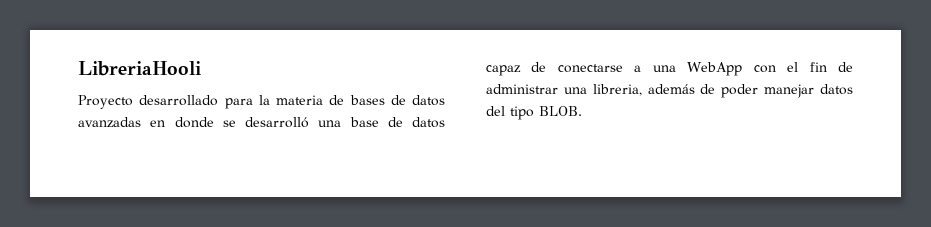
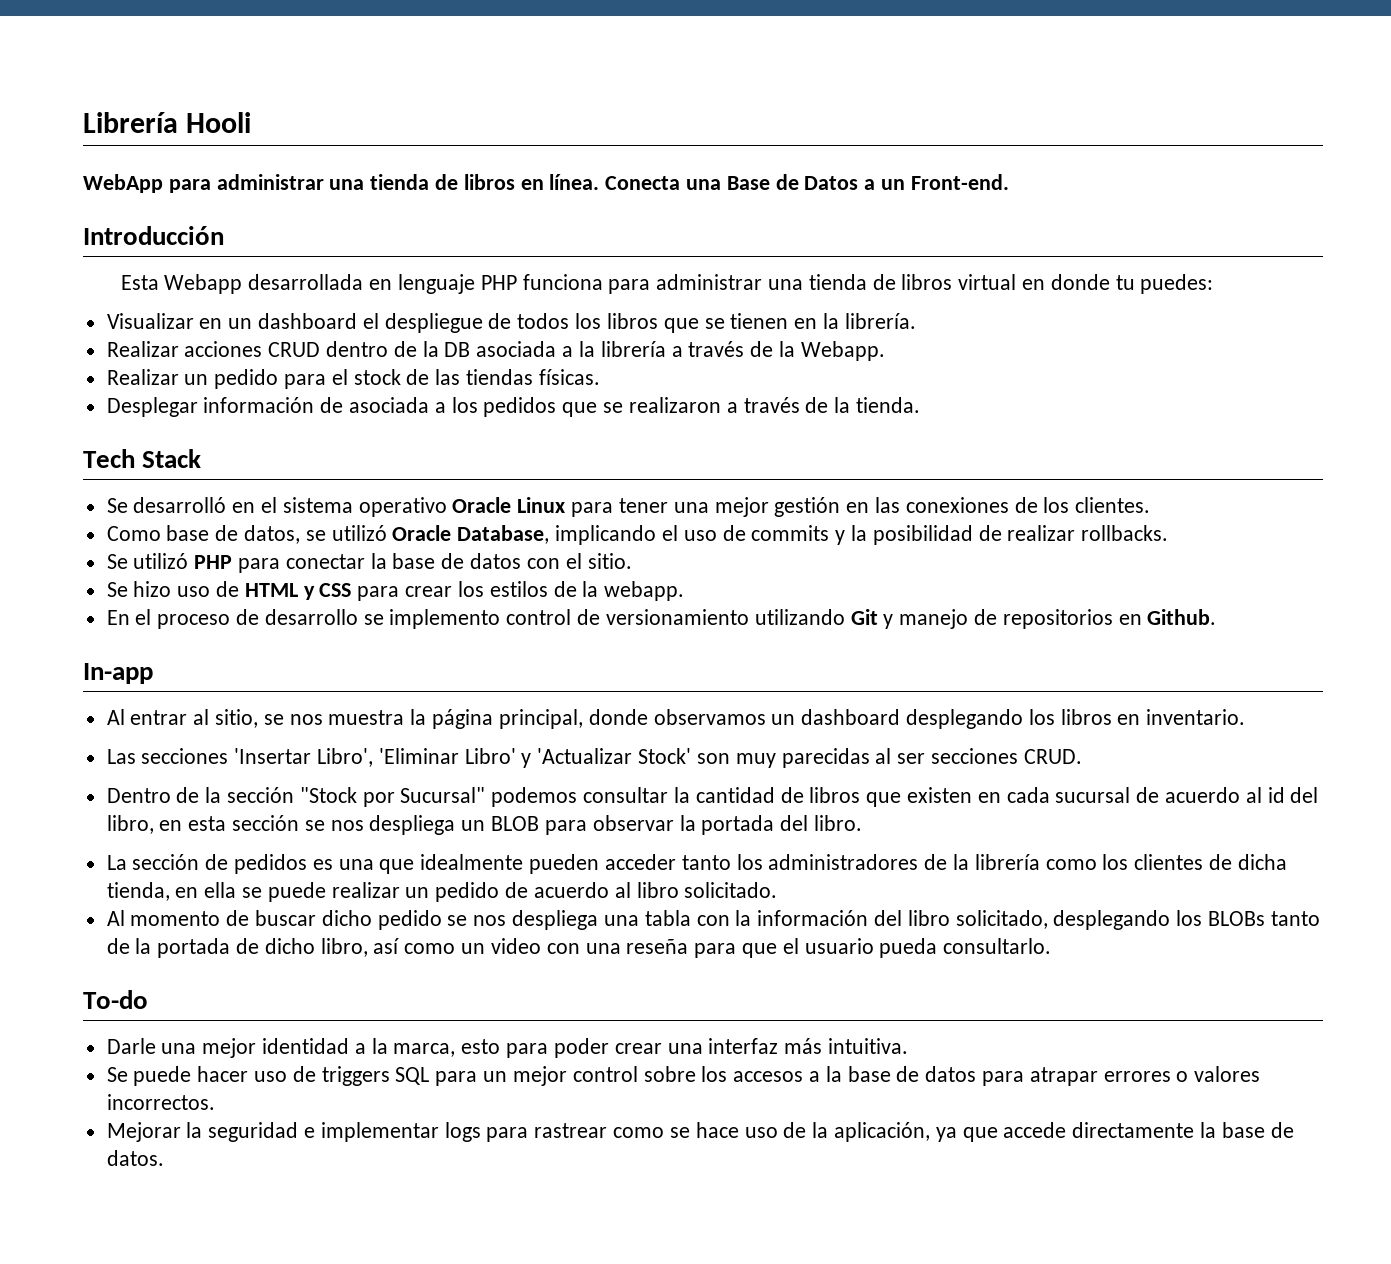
[78,61,201,76] [78,95,445,109] [78,117,445,128] [486,62,854,76] [486,84,853,98] [486,106,582,120] LibreriaHooli // Proyecto desarrollado para la materia de bases de datos avanzadas en donde se desarrolló una base de datos capaz de conectarse a una WebApp con el fin de administrar una libreria, además de poder manejar datos del tipo BLOB. -> [83,112,252,133] [83,174,1009,193] [83,226,224,245] [120,274,1214,294] [106,313,916,333] [106,341,885,361] [106,369,600,389] [106,397,920,417] [83,449,202,468] [106,497,1151,517] [106,525,1169,545] [106,553,632,573] [106,581,685,601] [106,609,1217,629] [83,663,153,684] [106,709,1246,729] [106,748,1082,768] [106,787,1319,807] [106,815,862,835] [106,854,1287,874] [106,882,778,902] [106,910,1320,930] [106,938,1052,958] [83,990,148,1009] [106,1038,908,1058] [106,1066,1261,1086] [106,1094,215,1110] [106,1122,1294,1142] [106,1150,164,1166] Librería Hooli // WebApp para administrar una tienda de libros en línea. Conecta una Base de Datos a un Front-end. // Introducción // Esta Webapp desarrollada en lenguaje PHP funciona para administrar una tienda de libros virtual en donde tu puedes: // Visualizar en un dashboard el despliegue de todos los libros que se tienen en la librería. // Realizar acciones CRUD dentro de la DB asociada a la librería a través de la Webapp. // Realizar un pedido para el stock de las tiendas físicas. // Desplegar información de asociada a los pedidos que se realizaron a través de la tienda. // Tech Stack // Se desarrolló en el sistema operativo Oracle Linux para tener una mejor gestión en las conexiones de los clientes. // Como base de datos, se utilizó Oracle Database, implicando el uso de commits y la posibilidad de realizar rollbacks. // Se utilizó PHP para conectar la base de datos con el sitio. // Se hizo uso de HTML y CSS para crear los estilos de la webapp. // En el proceso de desarrollo se implemento control de versionamiento utilizando Git y manejo de repositorios en Github. // In-app // Al entrar al sitio, se nos muestra la página principal, donde observamos un dashboard desplegando los libros en inventario. // Las secciones 'Insertar Libro', 'Eliminar Libro' y 'Actualizar Stock' son muy parecidas al ser secciones CRUD. // Dentro de la sección "Stock por Sucursal" podemos consultar la cantidad de libros que existen en cada sucursal de acuerdo al id del libro, en esta sección se nos despliega un BLOB para observar la portada del libro. // La sección de pedidos es una que idealmente pueden acceder tanto los administradores de la librería como los clientes de dicha tienda, en ella se puede realizar un pedido de acuerdo al libro solicitado. // Al momento de buscar dicho pedido se nos despliega una tabla con la información del libro solicitado, desplegando los BLOBs tanto de la portada de dicho libro, así como un video con una reseña para que el usuario pueda consultarlo. // To-do // Darle una mejor identidad a la marca, esto para poder crear una interfaz más intuitiva. // Se puede hacer uso de triggers SQL para un mejor control sobre los accesos a la base de datos para atrapar errores o valores incorrectos. // Mejorar la seguridad e implementar logs para rastrear como se hace uso de la aplicación, ya que accede directamente la base de datos.

